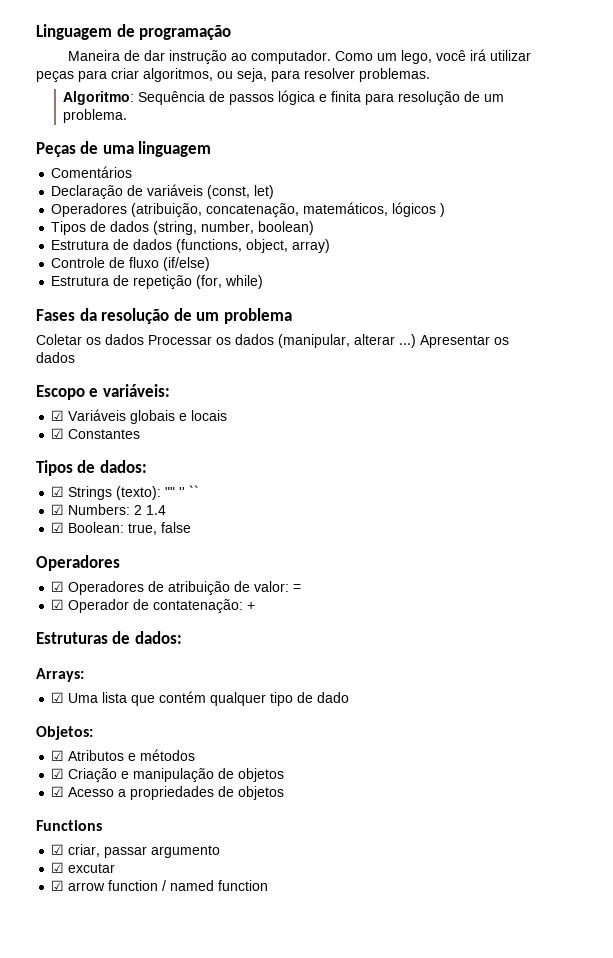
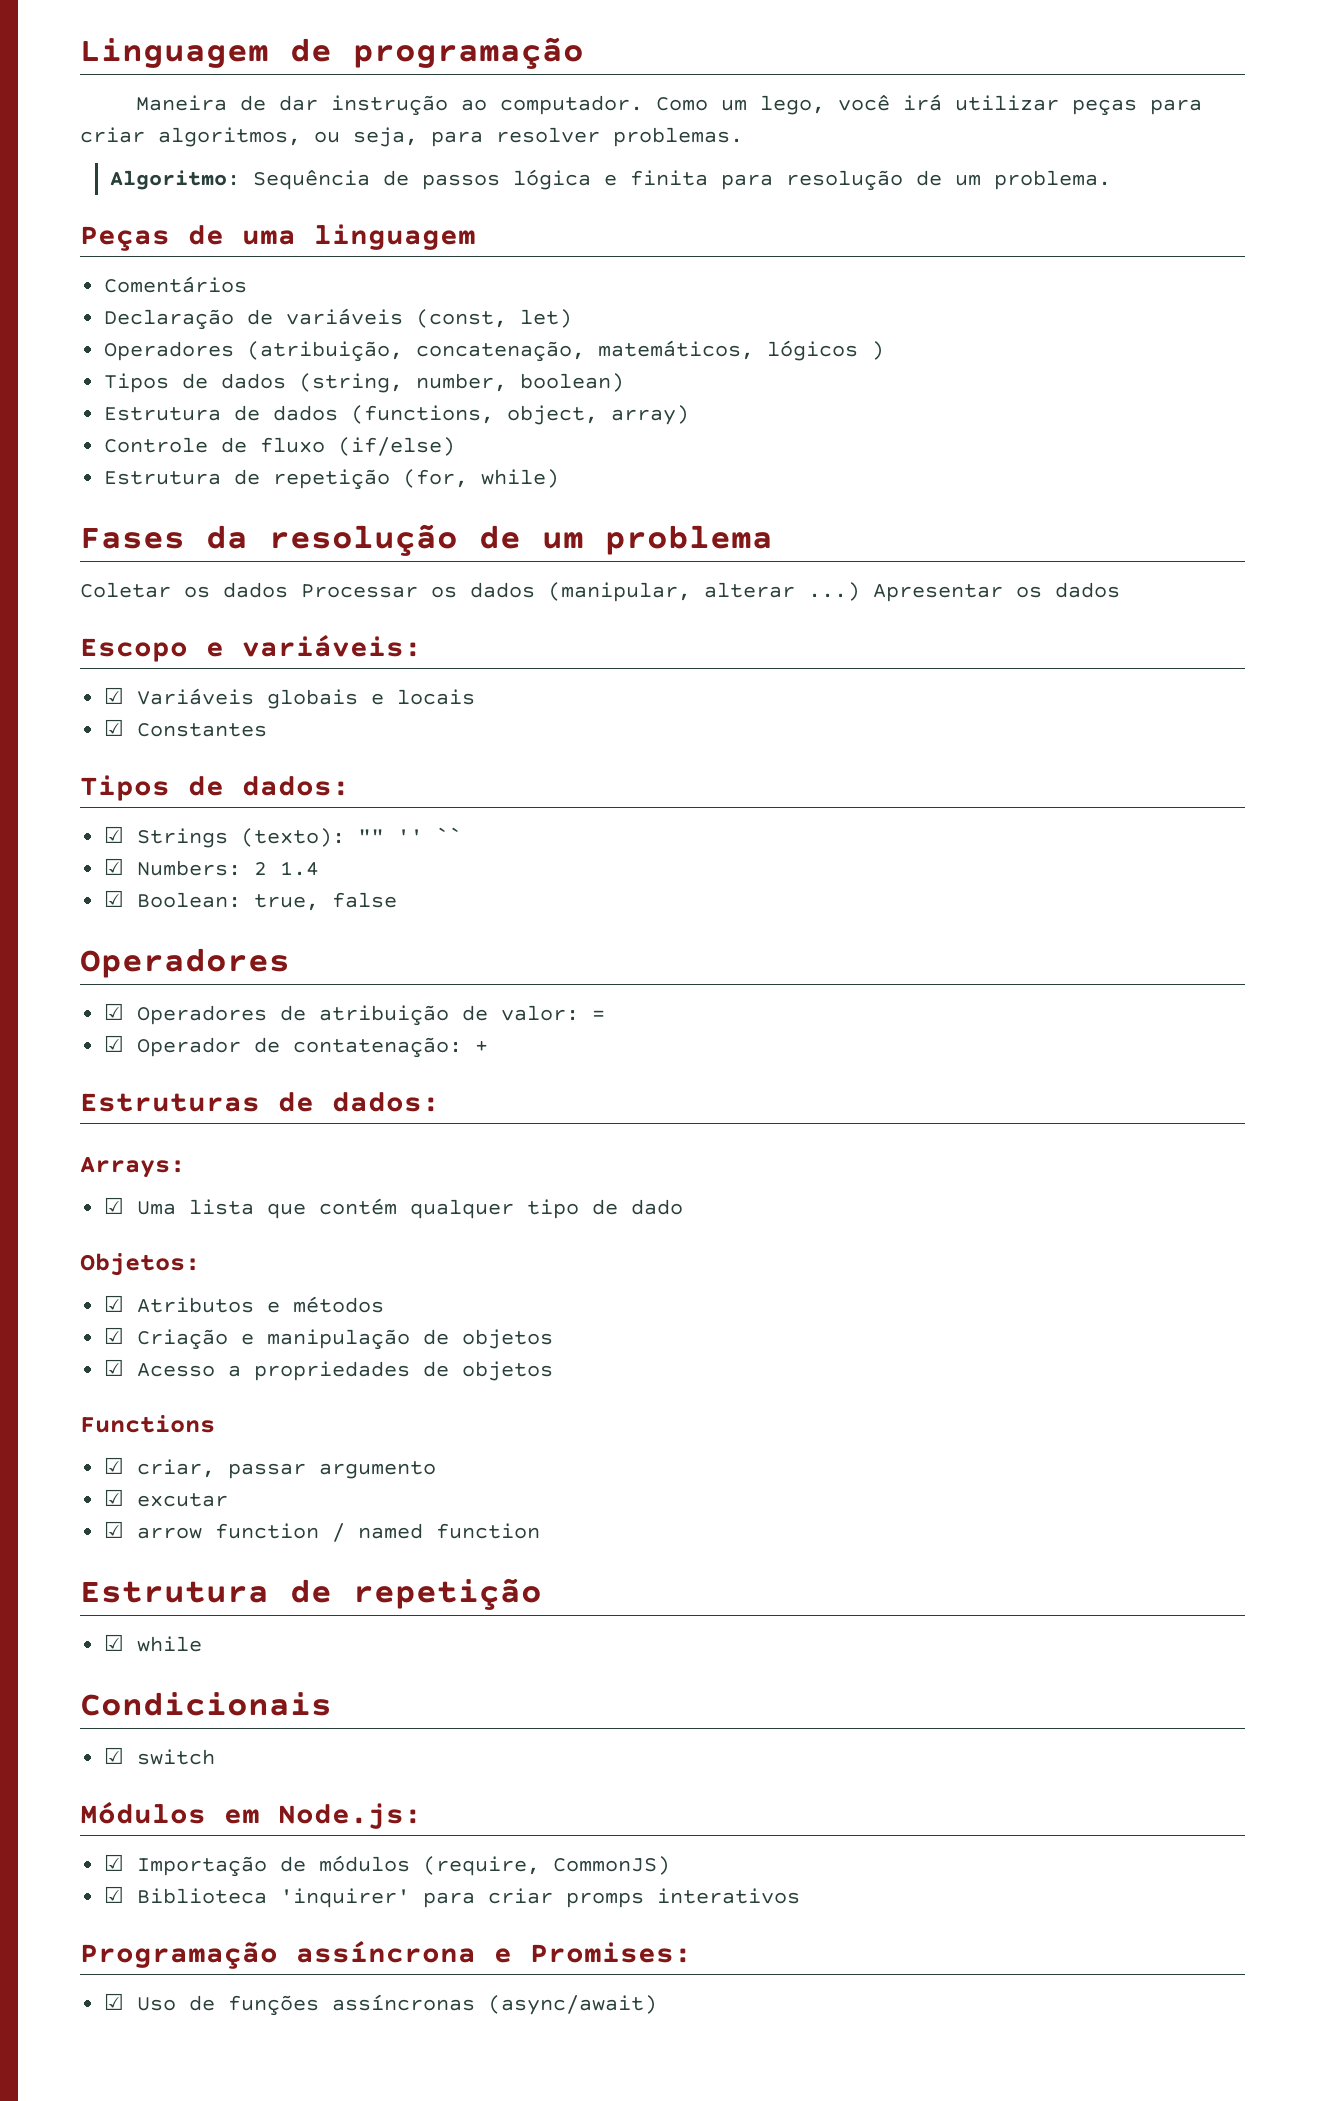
(269, 885) none -> [80,1578,542,1610] [104,1634,203,1652] [80,1692,332,1716] [104,1747,216,1765] [80,1802,422,1829] [104,1854,671,1877] [104,1886,801,1908] [80,1941,692,1969] [104,1993,658,2016] // Estrutura de repetição // ☑ while // Condicionais // ☑ switch // Módulos em Node.js: // ☑ Importação de módulos (require, CommonJS) // ☑ Biblioteca 'inquirer' para criar promps interativos // Programação assíncrona e Promises: // ☑ Uso de funções assíncronas (async/await)

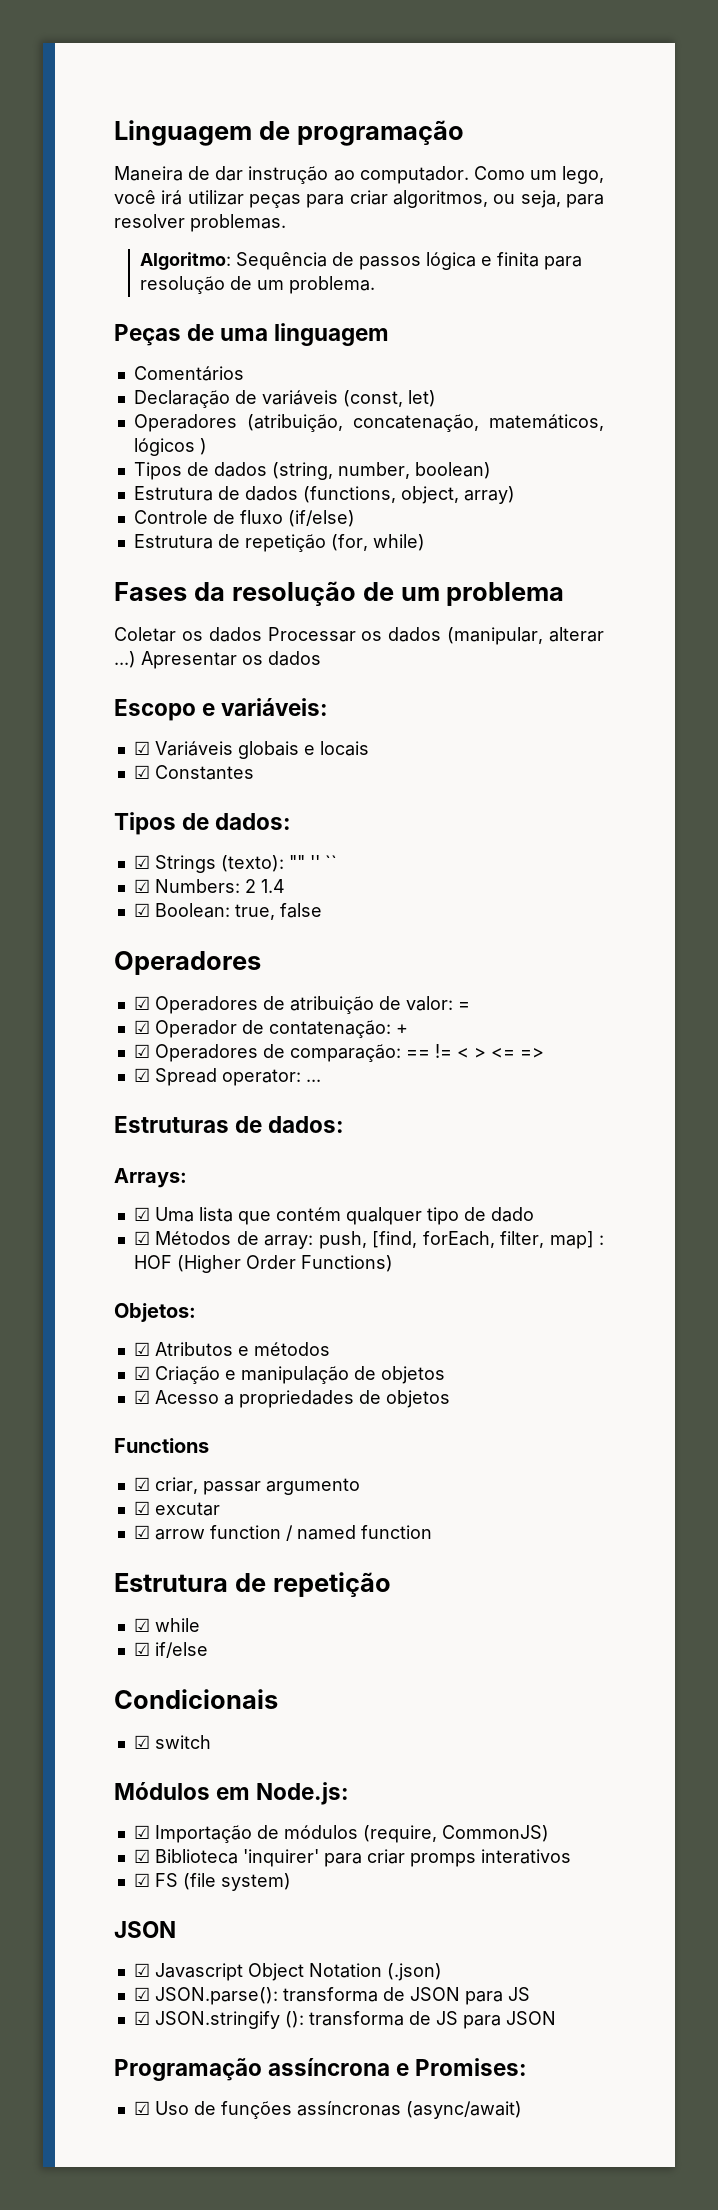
(489, 1046) none -> [133,1044,544,1062] [133,1068,321,1086] // ☑ Operadores de comparação: == != < > <= => // ☑ Spread operator: ...
(684, 1207) none -> [133,1231,604,1249] [133,1255,393,1273] // ☑ Métodos de array: push, [find, forEach, filter, map] : HOF (Higher Order Functions)
(203, 1644) none -> [133,1642,208,1658] // ☑ if/else
(801, 1896) none -> [133,1873,291,1891] [114,1921,176,1938] [133,1963,442,1981] [133,1987,530,2005] [133,2011,556,2029] // ☑ FS (file system) // JSON // ☑ Javascript Object Notation (.json) // ☑ JSON.parse(): transforma de JSON para JS // ☑ JSON.stringify (): transforma de JS para JSON

